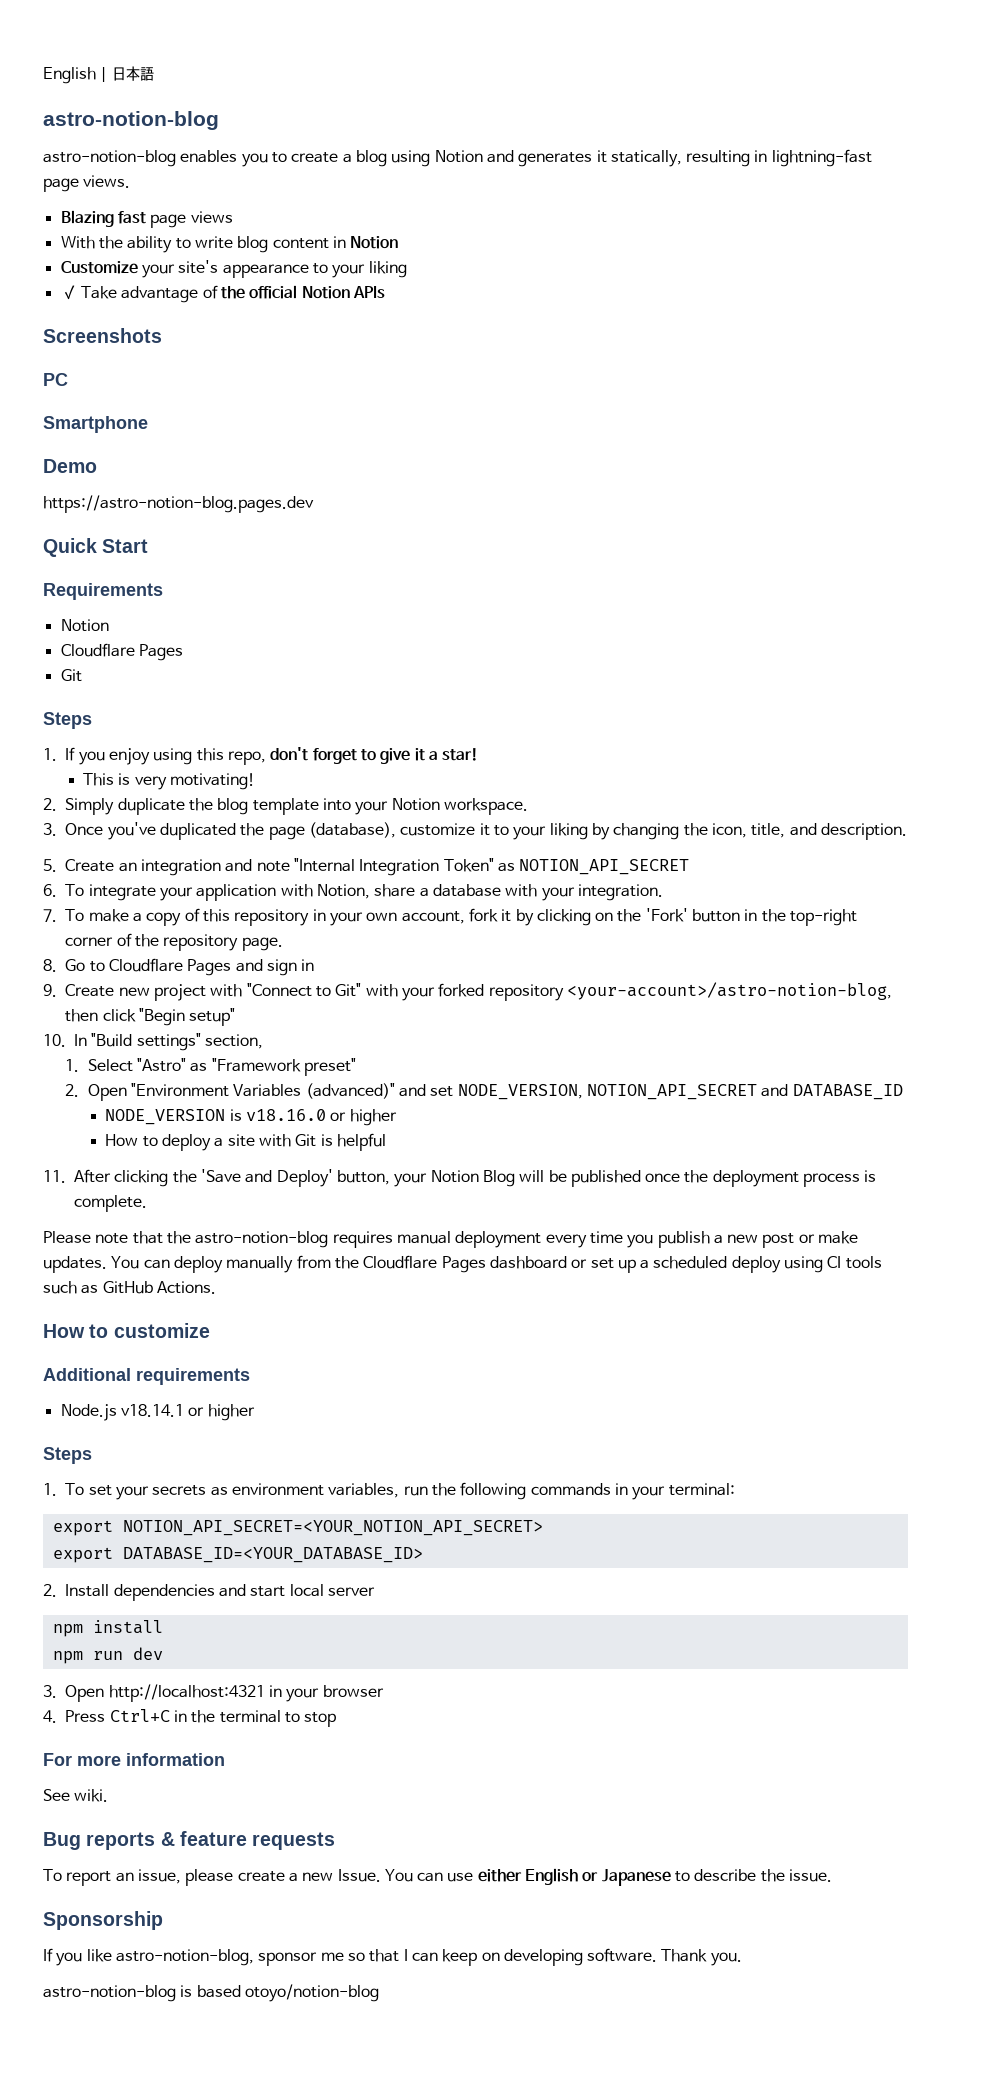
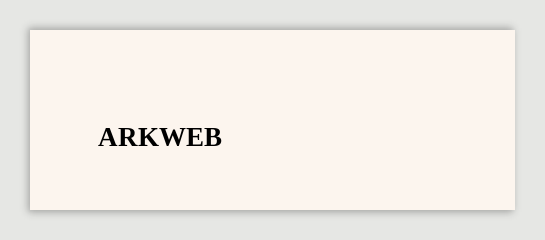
[43,66,154,84] [43,111,219,130] [43,149,872,167] [43,175,131,192] [60,210,233,228] [60,236,399,253] [60,260,407,278] [60,285,385,303] [43,328,162,343] [43,373,68,386] [43,416,148,433] [43,459,97,473] [43,495,314,513] [43,538,149,557] [43,583,163,600] [60,619,109,632] [60,643,183,661] [60,669,82,682] [43,712,92,729] [43,747,479,765] [82,773,255,790] [43,798,528,815] [43,822,907,840] [43,858,690,876] [43,884,663,901] [43,908,858,926] [65,933,283,951] [43,958,315,976] [43,982,892,1001] [65,1008,236,1026] [43,1033,263,1051] [65,1058,357,1076] [65,1083,903,1101] [105,1109,397,1126] [105,1133,386,1151] [43,1169,877,1187] [74,1195,147,1212] [43,1231,859,1248] [43,1255,882,1273] [43,1281,216,1294] [43,1323,210,1338] [43,1368,250,1385] [60,1404,255,1421] [43,1447,92,1464] [43,1482,735,1500] [52,1520,543,1536] [52,1547,423,1563] [43,1584,375,1601] [52,1620,163,1637] [52,1647,163,1664] [43,1684,384,1702] [43,1709,337,1727] [43,1753,225,1766] [43,1789,109,1802] [43,1831,336,1850] [43,1868,833,1886] [43,1911,163,1930] [43,1948,742,1966] [43,1984,379,2002] English | 日本語 // astro-notion-blog // astro-notion-blog enables you to create a blog using Notion and generates it statically, resulting in lightning-fast page views. // Blazing fast page views // With the ability to write blog content in Notion // Customize your site's appearance to your liking // ✓ Take advantage of the official Notion APIs // Screenshots // PC // Smartphone // Demo // https://astro-notion-blog.pages.dev // Quick Start // Requirements // Notion // Cloudflare Pages // Git // Steps // 1. If you enjoy using this repo, don't forget to give it a star! // This is very motivating! // 2. Simply duplicate the blog template into your Notion workspace. // 3. Once you've duplicated the page (database), customize it to your liking by changing the icon, title, and description. // 5. Create an integration and note "Internal Integration Token" as NOTION_API_SECRET // 6. To integrate your application with Notion, share a database with your integration. // 7. To make a copy of this repository in your own account, fork it by clicking on the 'Fork' button in the top-right corner of the repository page. // 8. Go to Cloudflare Pages and sign in // 9. Create new project with "Connect to Git" with your forked repository <your-account>/astro-notion-blog, then click "Begin setup" // 10. In "Build settings" section, // 1. Select "Astro" as "Framework preset" // 2. Open "Environment Variables (advanced)" and set NODE_VERSION, NOTION_API_SECRET and DATABASE_ID // NODE_VERSION is v18.16.0 or higher // How to deploy a site with Git is helpful // 11. After clicking the 'Save and Deploy' button, your Notion Blog will be published once the deployment process is complete. // Please note that the astro-notion-blog requires manual deployment every time you publish a new post or make updates. You can deploy manually from the Cloudflare Pages dashboard or set up a scheduled deploy using CI tools such as GitHub Actions. // How to customize // Additional requirements // Node.js v18.14.1 or higher // Steps // 1. To set your secrets as environment variables, run the following commands in your terminal: // export NOTION_API_SECRET=<YOUR_NOTION_API_SECRET> // export DATABASE_ID=<YOUR_DATABASE_ID> // 2. Install dependencies and start local server // npm install // npm run dev // 3. Open http://localhost:4321 in your browser // 4. Press Ctrl+C in the terminal to stop // For more information // See wiki. // Bug reports & feature requests // To report an issue, please create a new Issue. You can use either English or Japanese to describe the issue. // Sponsorship // If you like astro-notion-blog, sponsor me so that I can keep on developing software. Thank you. // astro-notion-blog is based otoyo/notion-blog -> [98,128,222,146] ARKWEB

